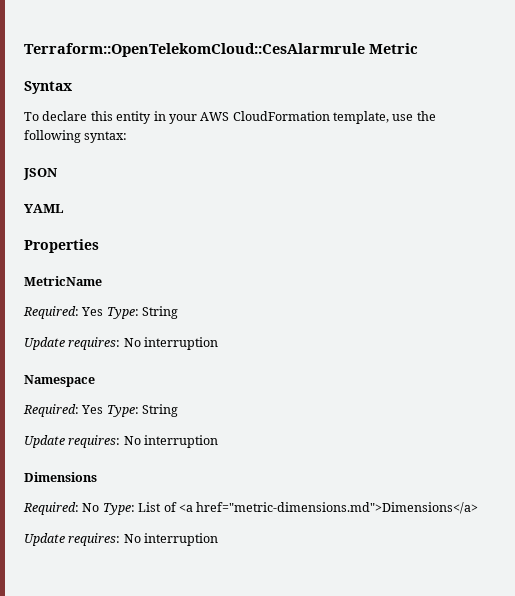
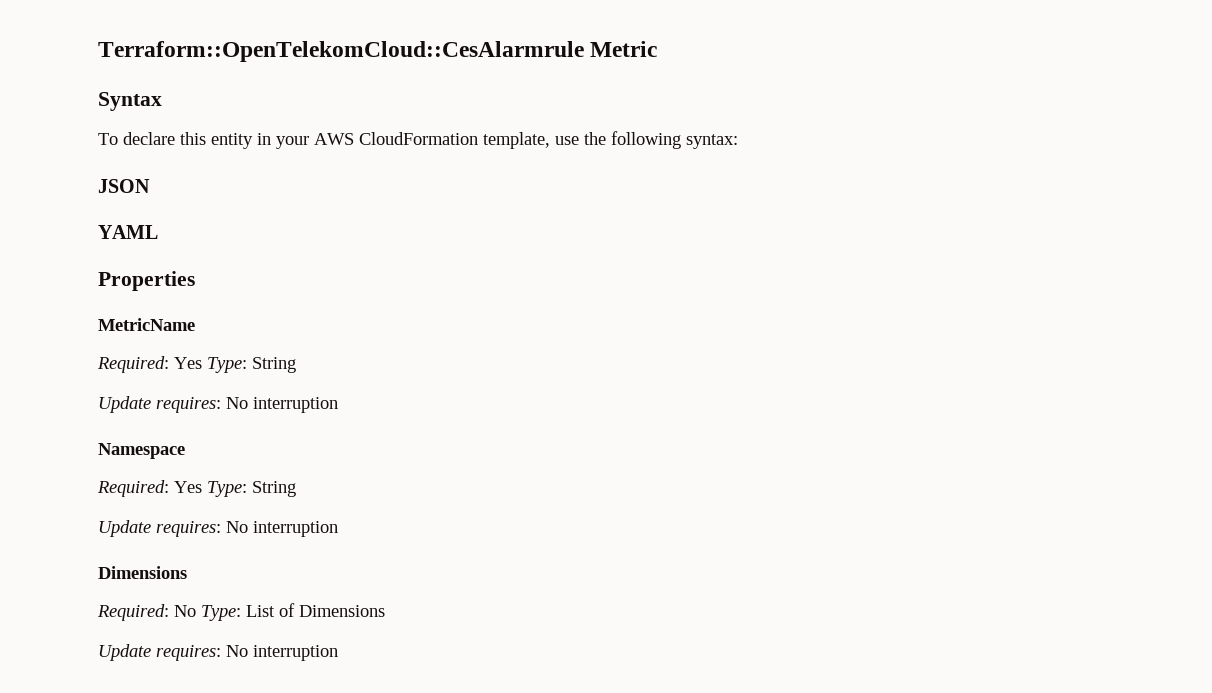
[178,502,479,514] <a href="metric-dimensions.md">Dimensions</a> -> [299,605,385,617] Dimensions

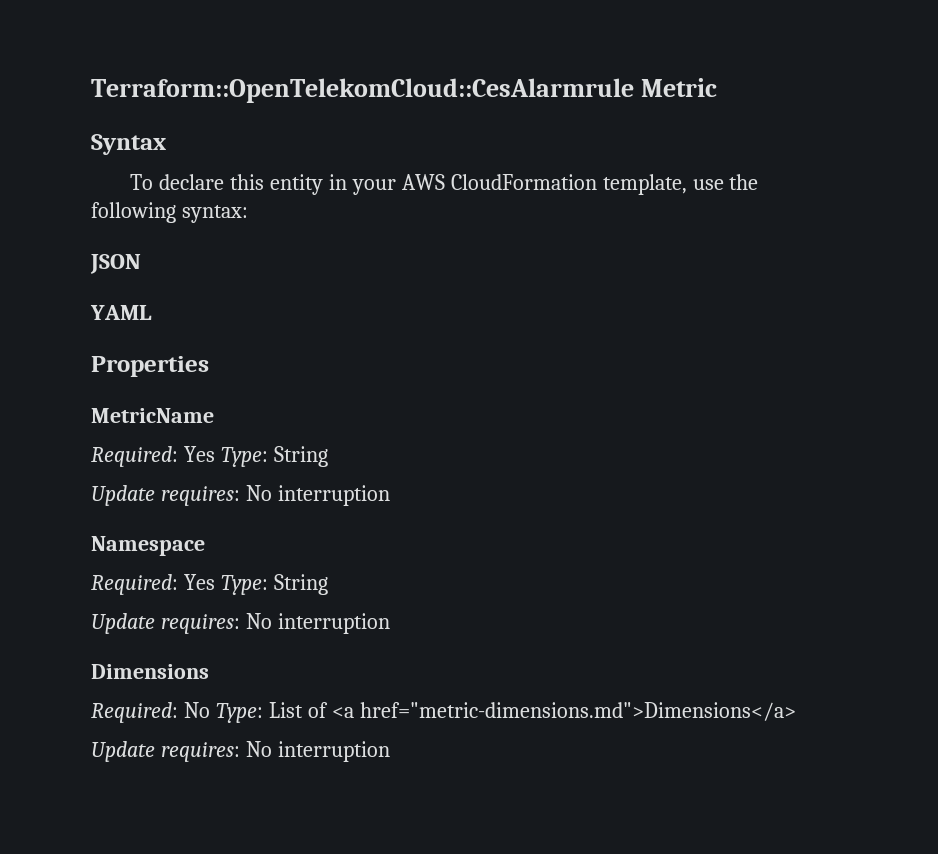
[299,605,385,617] Dimensions -> [331,702,796,721] <a href="metric-dimensions.md">Dimensions</a>

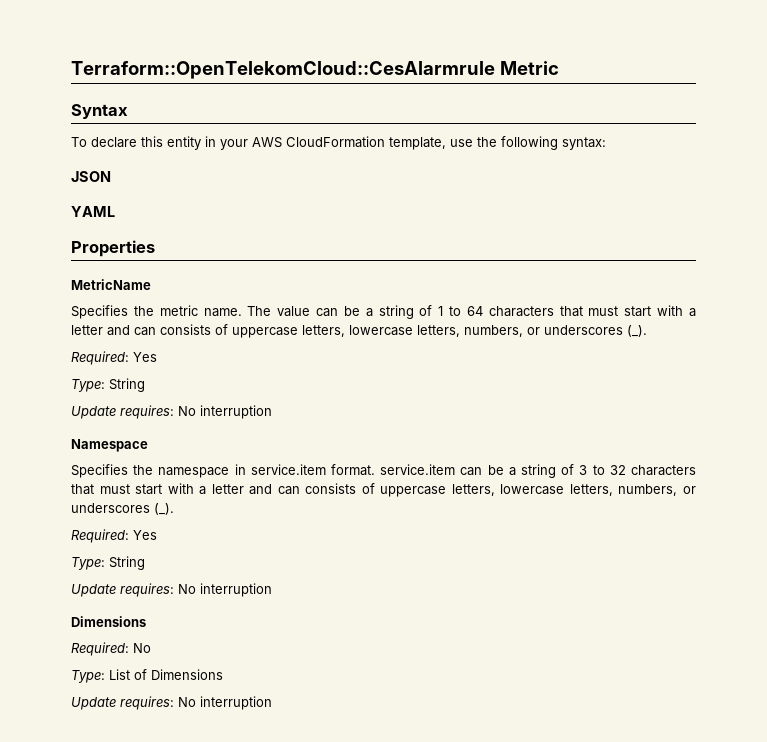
[91,446,215,467] // Required: Yes -> [71,305,697,319] [71,324,647,338] [71,351,157,365] // Specifies the metric name. The value can be a string of 1 to 64 characters that must start with a letter and can consists of uppercase letters, lowercase letters, numbers, or underscores (_). // Required: Yes //
[91,574,215,595] // Required: Yes -> [71,464,696,478] [71,483,696,497] [71,503,174,515] [71,529,157,543] // Specifies the namespace in service.item format. service.item can be a string of 3 to 32 characters that must start with a letter and can consists of uppercase letters, lowercase letters, numbers, or underscores (_). // Required: Yes //
(210, 710) none -> (151, 648) //
[331,702,796,721] <a href="metric-dimensions.md">Dimensions</a> -> [151,669,223,680] Dimensions

